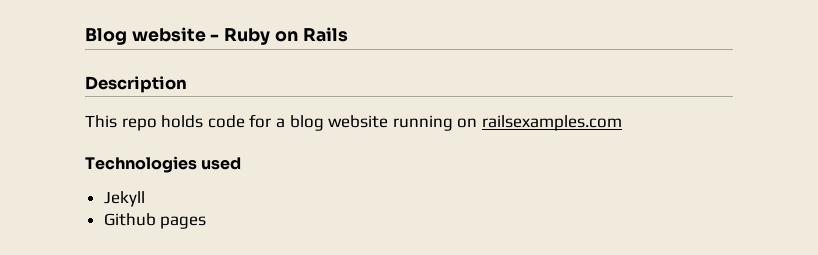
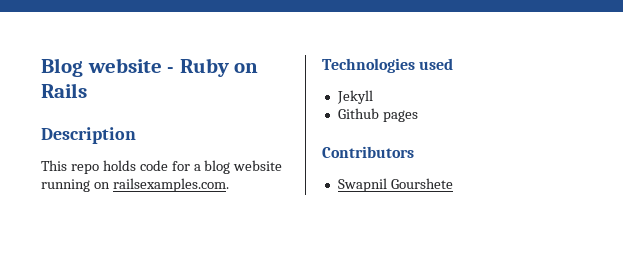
[481,115,622,131] railsexamples.com -> [112,178,229,192] railsexamples.com.
(207, 222) none -> [322,146,414,158] [337,178,453,192] // Contributors // Swapnil Gourshete

